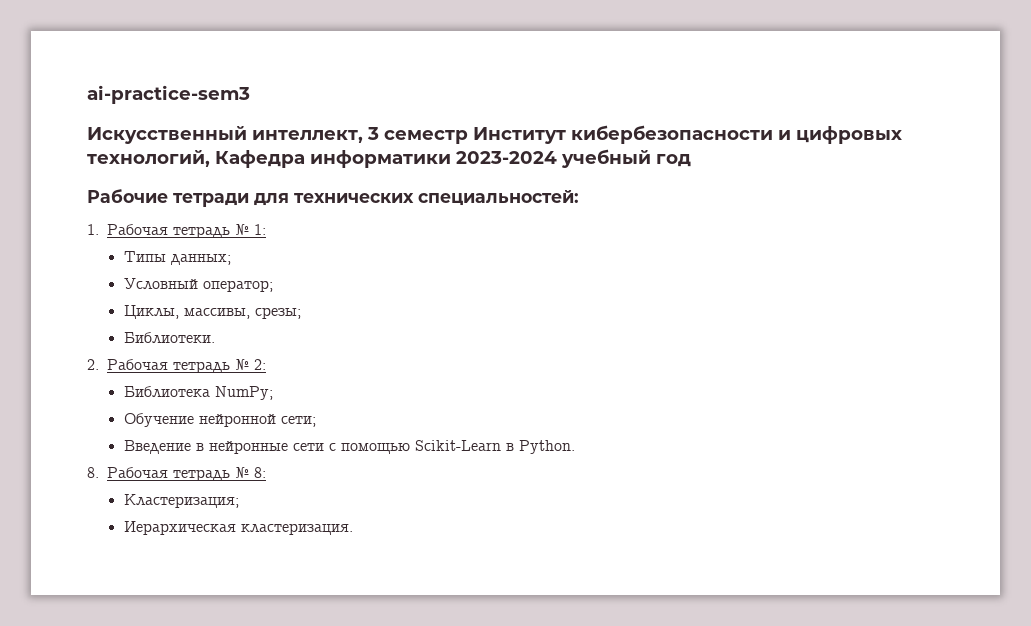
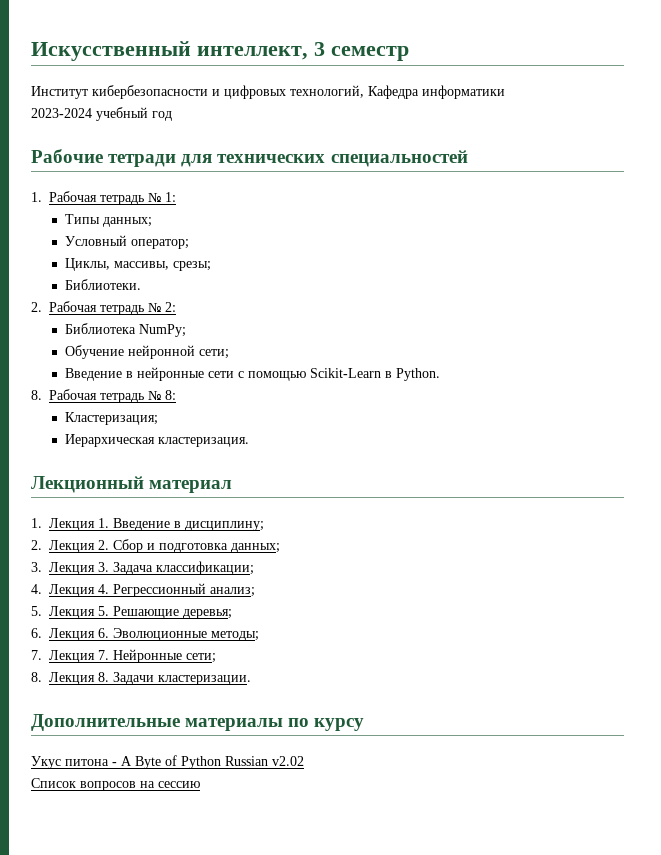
[87,85,250,104] ai-practice-sem3 // -> (31, 51) none
(468, 137) none -> (409, 53) //
(451, 159) none -> (505, 92) //
[418,190,579,206] специальностей: -> [330,150,468,167] специальностей
(353, 529) none -> [31,476,233,493] [31,518,265,531] [31,539,281,553] [31,561,255,575] [31,583,256,597] [31,606,233,619] [31,628,260,641] [31,649,217,663] [31,672,252,685] [31,714,365,731] [31,755,304,769] [31,778,200,791] // Лекционный материал // 1. Лекция 1. Введение в дисциплину; // 2. Лекция 2. Сбор и подготовка данных; // 3. Лекция 3. Задача классификации; // 4. Лекция 4. Регрессионный анализ; // 5. Лекция 5. Решающие деревья; // 6. Лекция 6. Эволюционные методы; // 7. Лекция 7. Нейронные сети; // 8. Лекция 8. Задачи кластеризации. // Дополнительные материалы по курсу // Укус питона - A Byte of Python Russian v2.02 // Список вопросов на сессию

